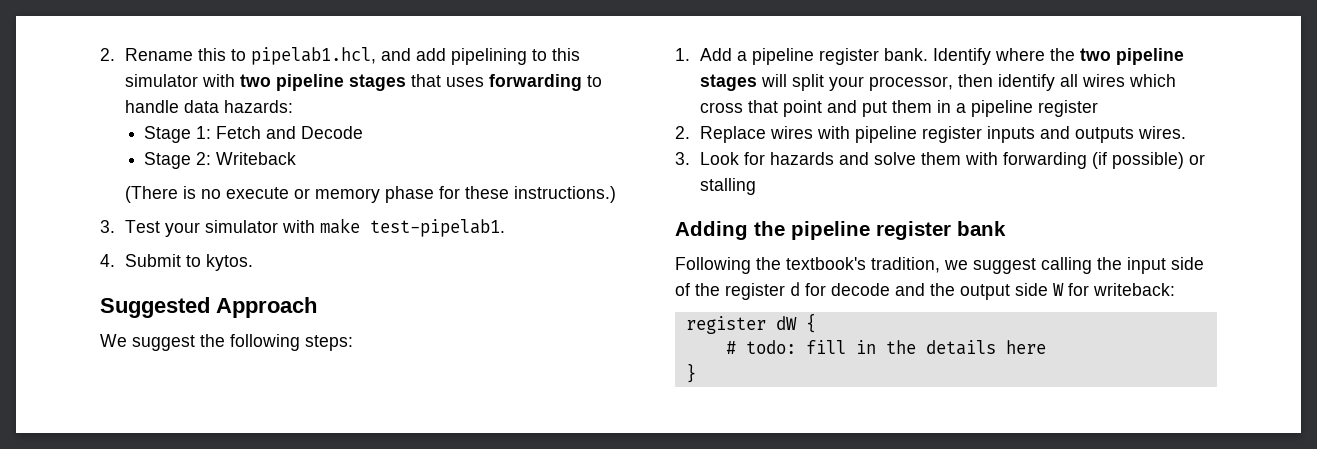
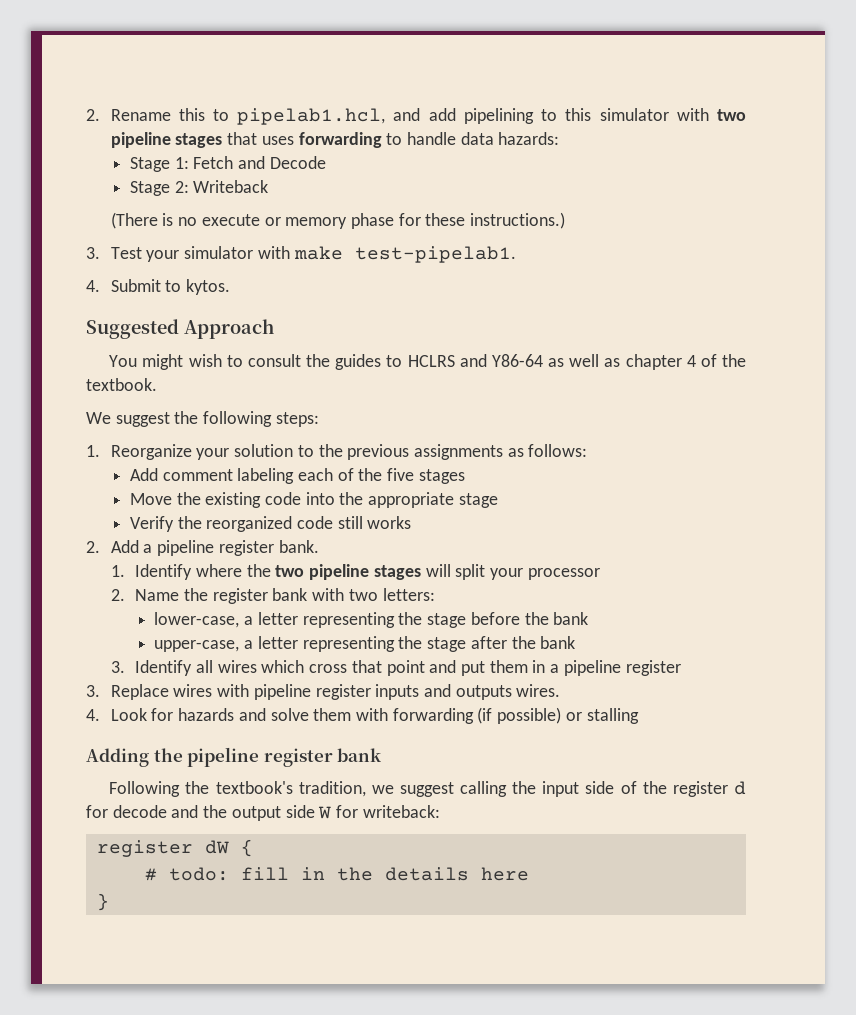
(317, 307) none -> [109,354,746,370] [86,378,157,391] // You might wish to consult the guides to HCLRS and Y86-64 as well as chapter 4 of the textbook.
(690, 54) none -> [110,444,588,460] [129,468,465,484] [129,492,498,508] [129,516,412,532] [86,541,100,553] Reorganize your solution to the previous assignments as follows: // Add comment labeling each of the five stages // Move the existing code into the appropriate stage // Verify the reorganized code still works // 2.
(929, 54) none -> [110,565,125,577] // 1.
[869,74,1056,91] processor, then identify -> [527,568,600,580] [110,588,435,604] [154,612,589,628] [154,636,576,652] [110,660,193,676] processor // 2. Name the register bank with two letters: // lower-case, a letter representing the stage before the bank // upper-case, a letter representing the stage after the bank // 3. Identify
[675,126,690,139] 2. -> [86,685,100,697] 3.
[675,152,690,165] 3. -> [86,709,100,721] 4.

